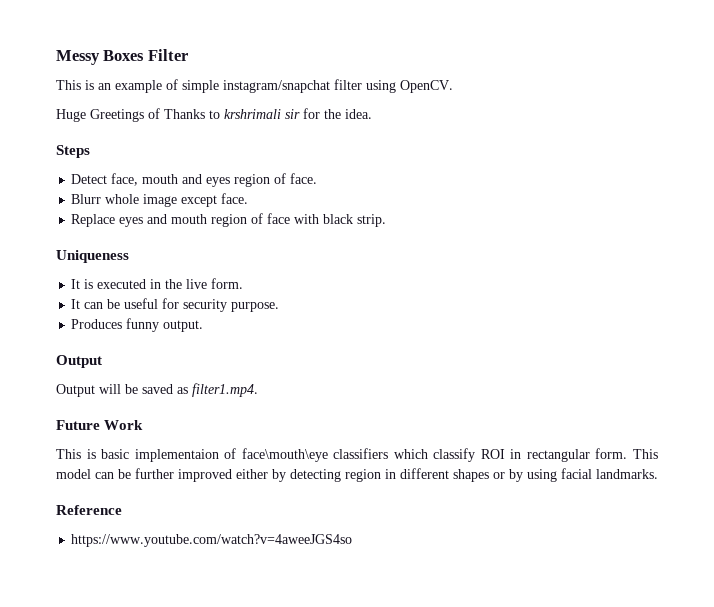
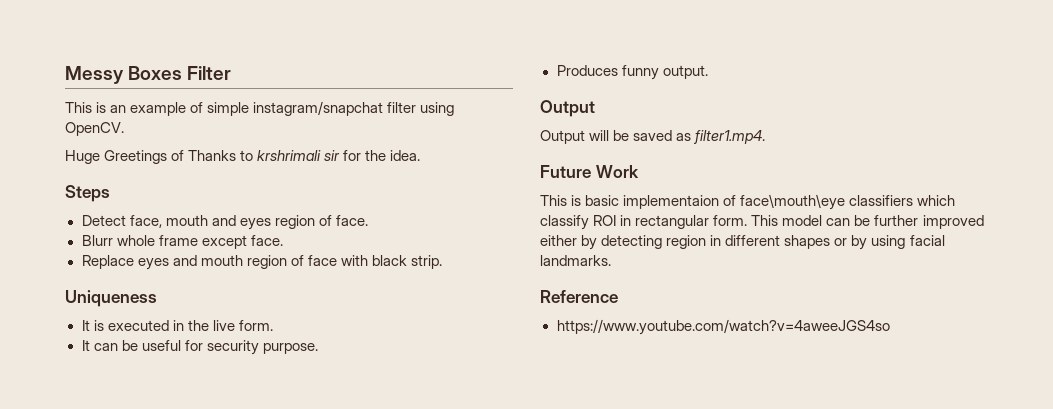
[143,194,178,207] image -> [158,235,198,246] frame

